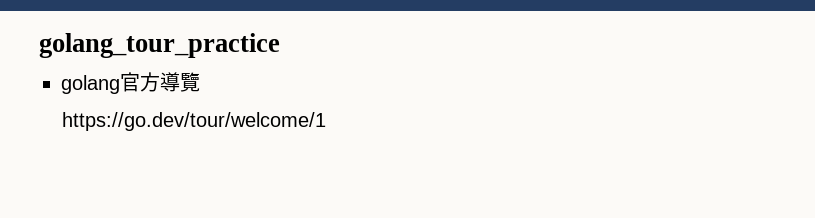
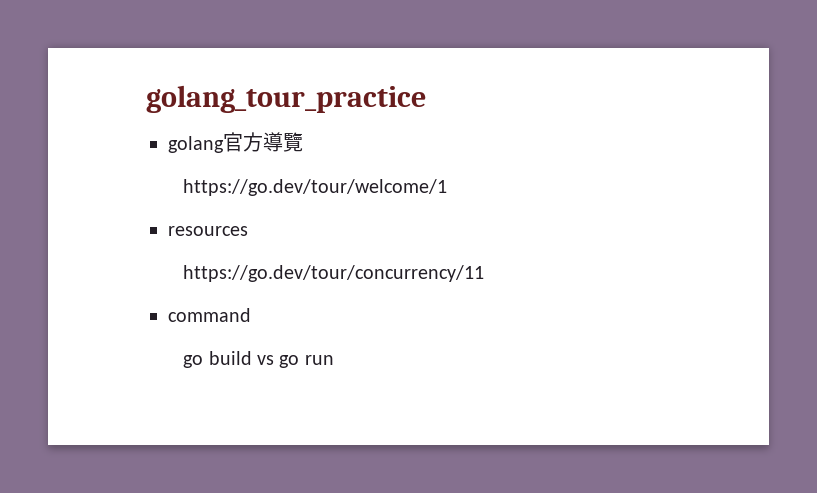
(326, 121) none -> [168,226,248,236] [183,265,485,282] [168,308,251,322] [183,351,334,368] // resources // https://go.dev/tour/concurrency/11 // command // go build vs go run

